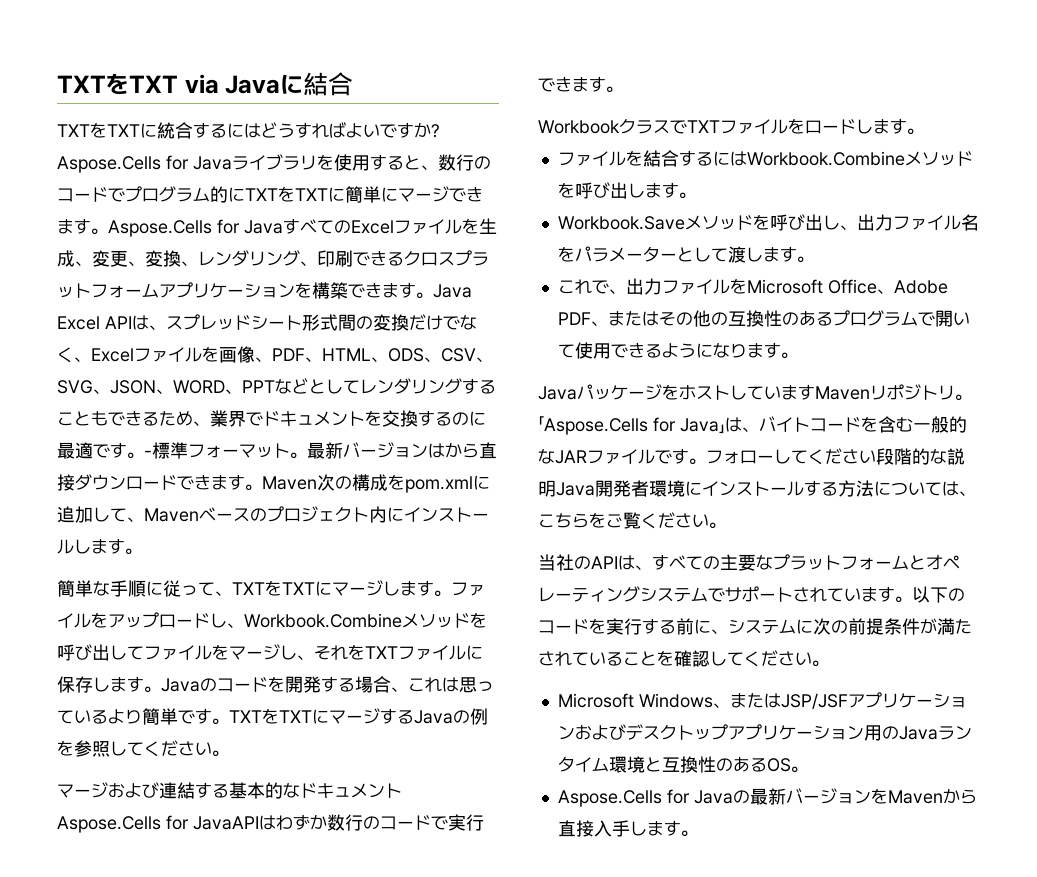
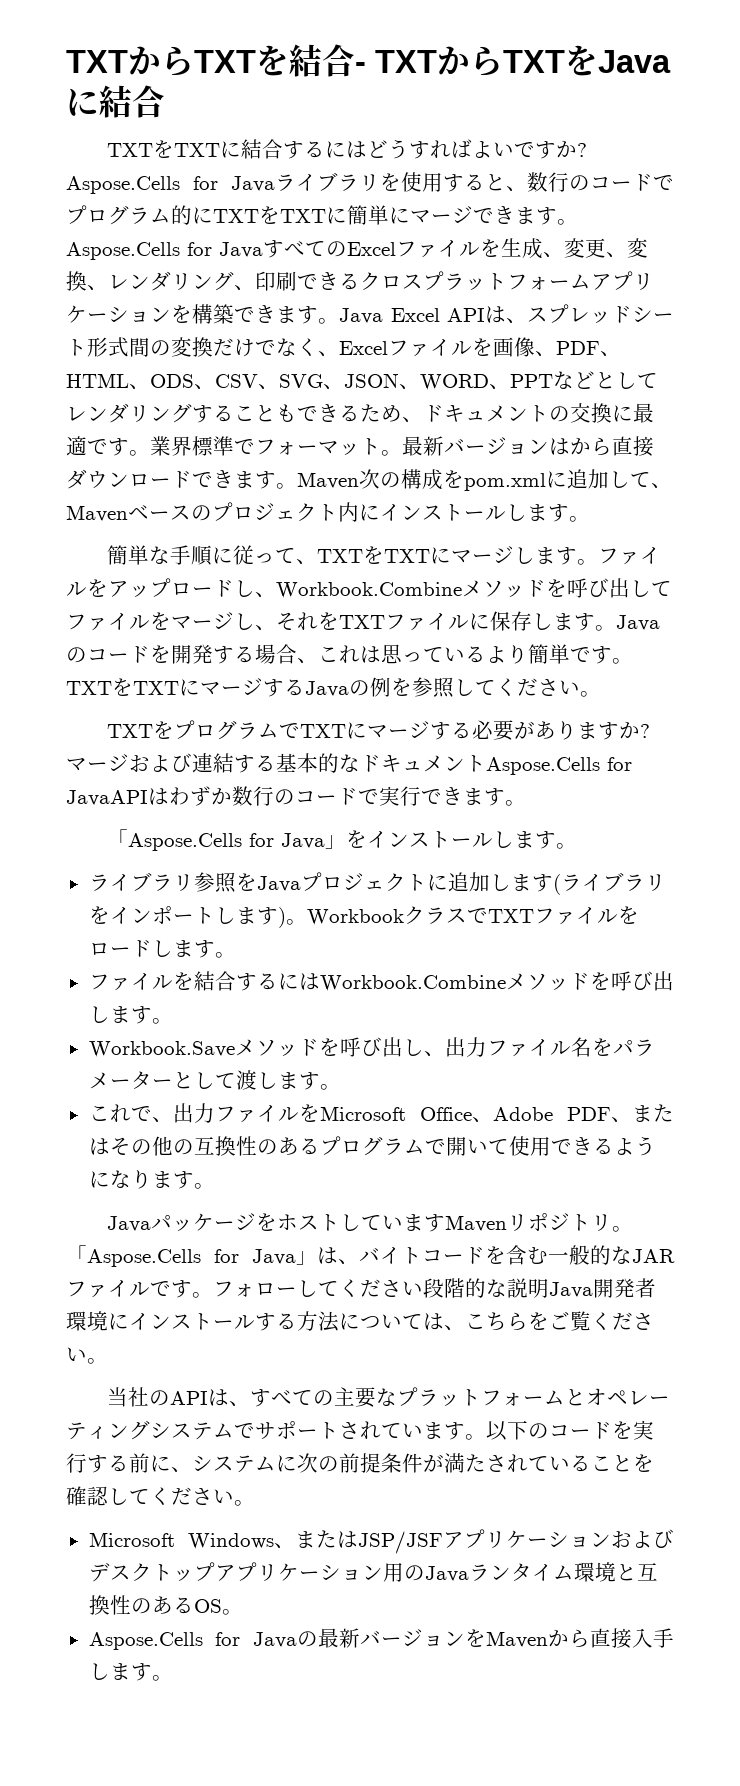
[57,73,219,95] TXTをTXT via -> [66,44,598,77] TXTからTXTを結合- TXTからTXTを
[157,122,175,139] 統 -> [241,139,263,159] 結
[210,410,469,427] 業界でドキュメントを交換するの -> [423,403,612,423] ドキュメントの交換
[144,442,188,459] -標準 -> [150,436,255,456] 業界標準で
(229, 753) none -> [107,720,651,741] TXTをプログラムでTXTにマージする必要がありますか?
(623, 89) none -> [107,829,578,851] [88,872,666,895] [88,906,307,928] 「Aspose.Cells for Java」をインストールします。 // ライブラリ参照をJavaプロジェクトに追加します(ライブラリをインポートします)。

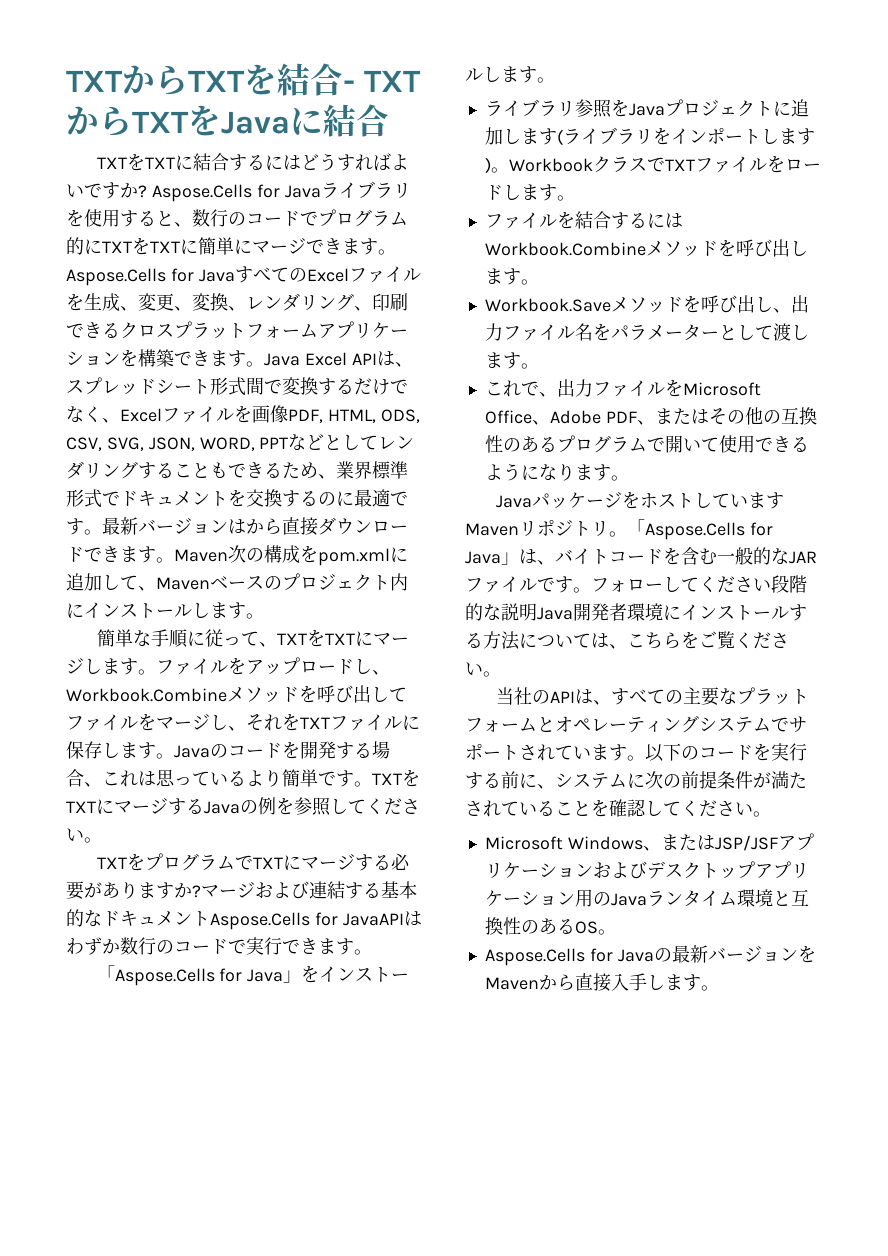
[150,337,213,357] の変換 -> [264,377,354,395] で変換する
[535,341,621,357] [66,373,510,390] 、PDF、HTML、ODS、CSV、SVG、JSON、WORD、 -> [288,409,420,423] [66,437,255,451] PDF, HTML, ODS, CSV, SVG, JSON, WORD,
[423,403,654,423] [66,436,381,456] ドキュメントの交換に最適です。業界標準でフォーマット -> [336,461,408,479] [66,489,408,508] [66,518,84,535] 業界標準形式でドキュメントを交換するのに最適です

